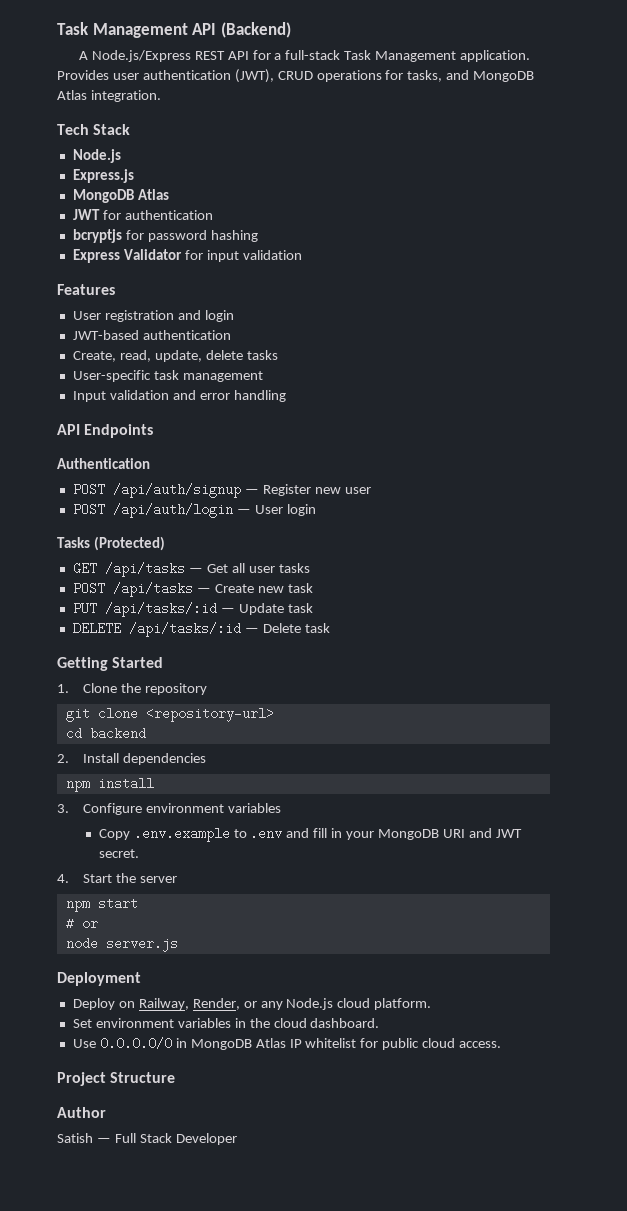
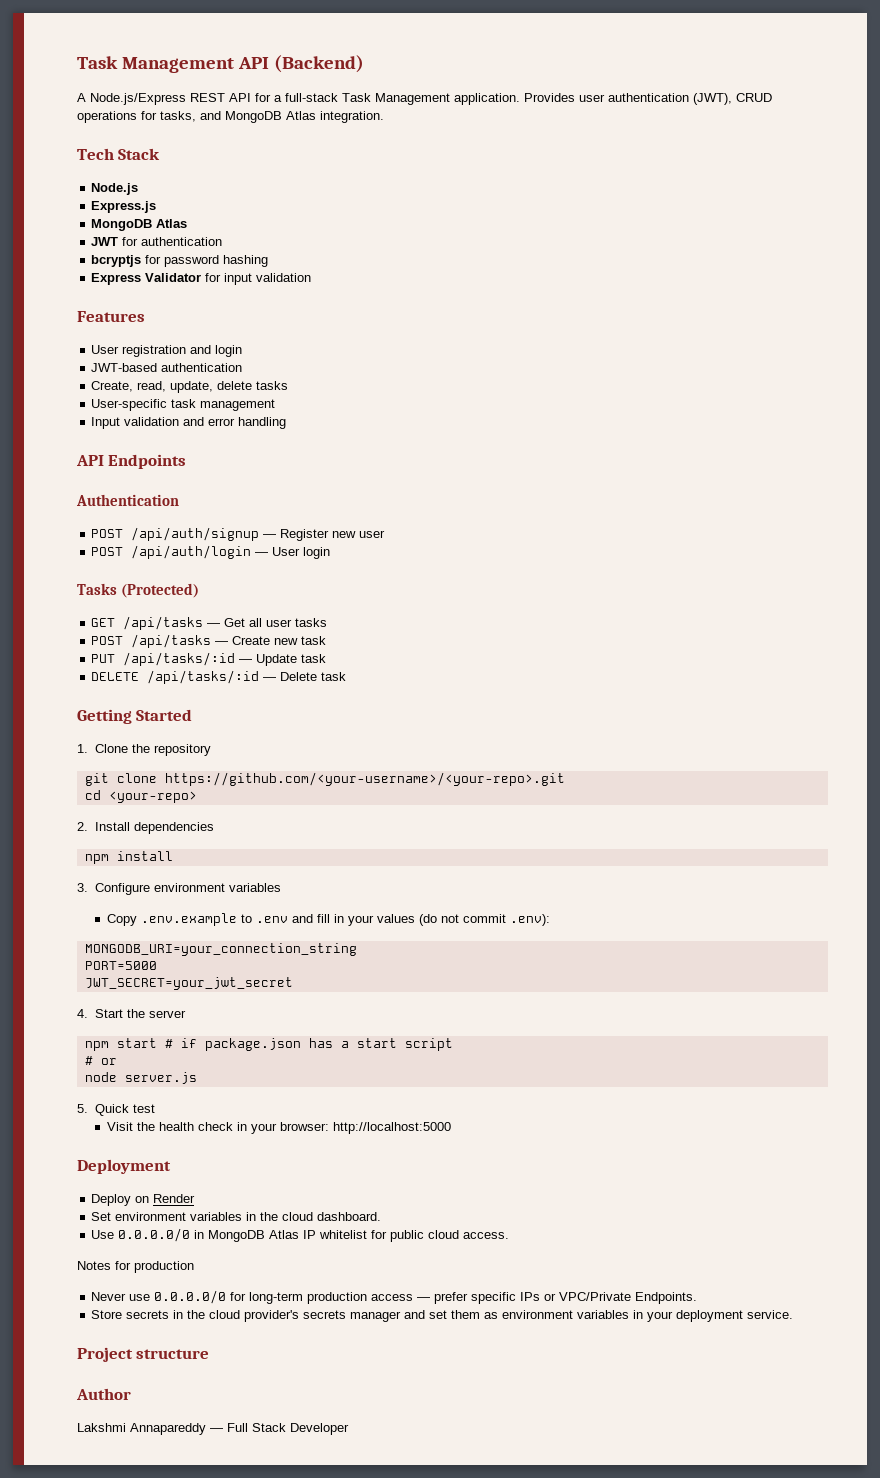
[145,707,274,722] <repository-url> -> [164,772,565,786] https://github.com/<your-username>/<your-repo>.git
[89,727,146,740] backend -> [108,791,197,803] <your-repo>
[378,828,522,840] [98,849,139,858] MongoDB URI and JWT secret. -> [377,914,551,926] [84,943,357,956] [84,961,157,970] [84,977,293,990] values (do not commit .env): // MONGODB_URI=your_connection_string // PORT=5000 // JWT_SECRET=your_jwt_secret
[65,917,98,930] [65,937,178,952] [57,972,141,986] [72,998,432,1010] // # or // node server.js // Deployment // Deploy on Railway, Render, or any Node.js cloud platform. -> [164,1038,453,1051] [84,1056,117,1065] [84,1072,197,1084] [77,1104,155,1116] [107,1122,452,1134] [77,1159,171,1174] [91,1194,196,1206] # if package.json has a start script // # or // node server.js // 5. Quick test // Visit the health check in your browser: http://localhost:5000 // Deployment // Deploy on Render
(502, 1044) none -> [77,1261,194,1273] [91,1290,698,1304] [91,1310,794,1322] // Notes for production // Never use 0.0.0.0/0 for long-term production access — prefer specific IPs or VPC/Private Endpoints. // Store secrets in the cloud provider's secrets manager and set them as environment variables in your deployment service.
[110,1072,176,1083] Structure -> [136,1349,210,1359] structure
[57,1133,93,1143] Satish -> [77,1423,206,1435] Lakshmi Annapareddy

